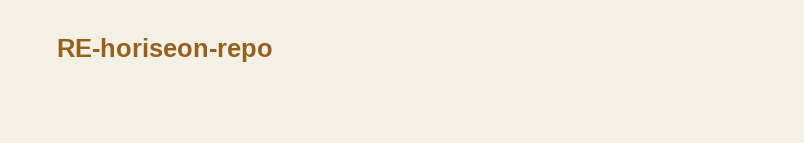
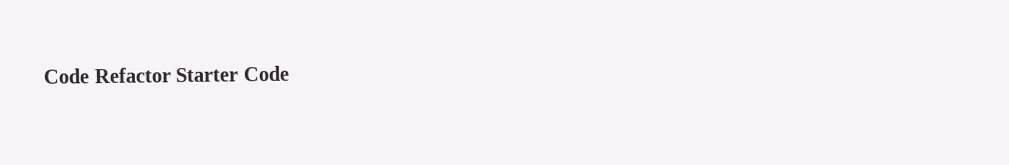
[57,38,273,62] RE-horiseon-repo -> [43,65,289,84] Code Refactor Starter Code

